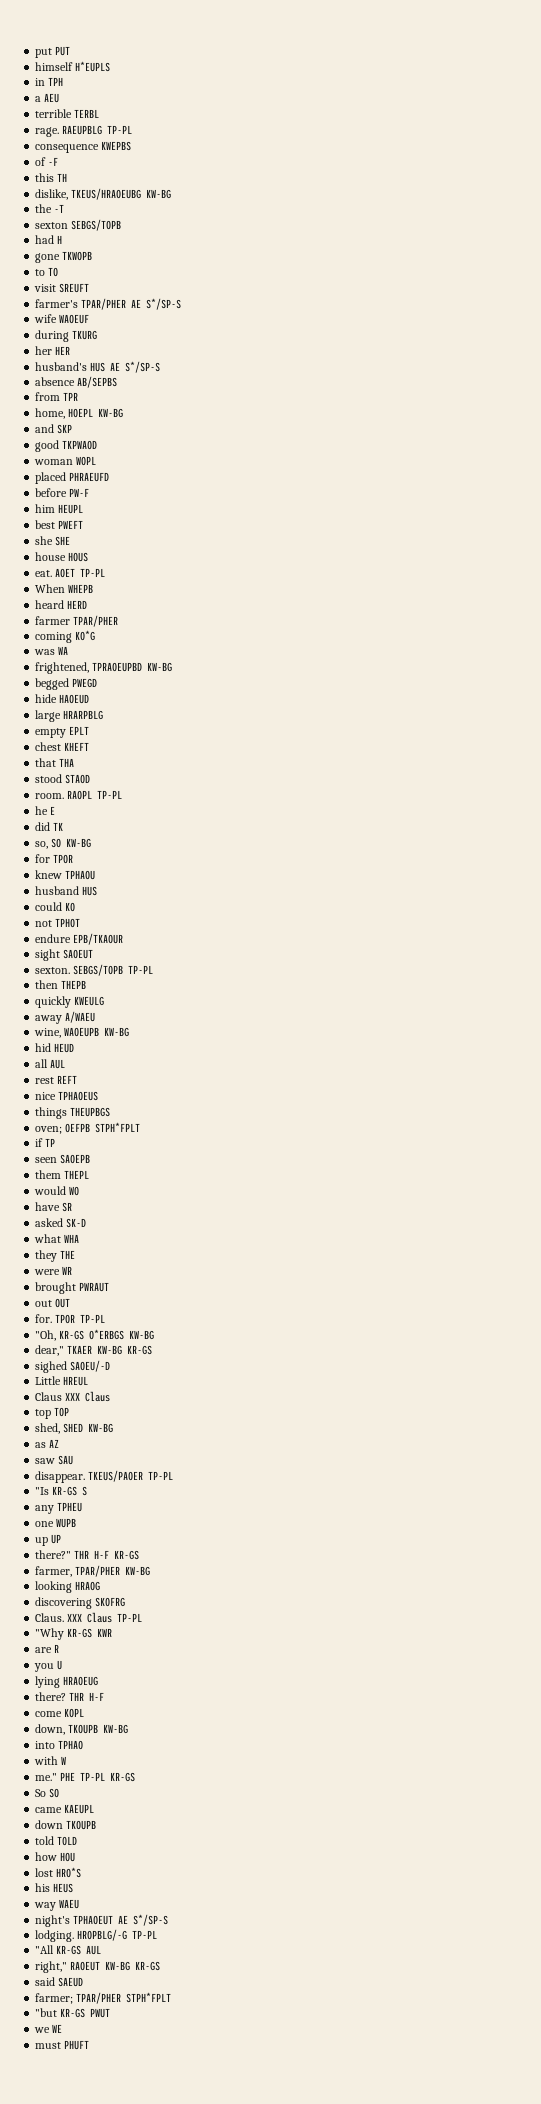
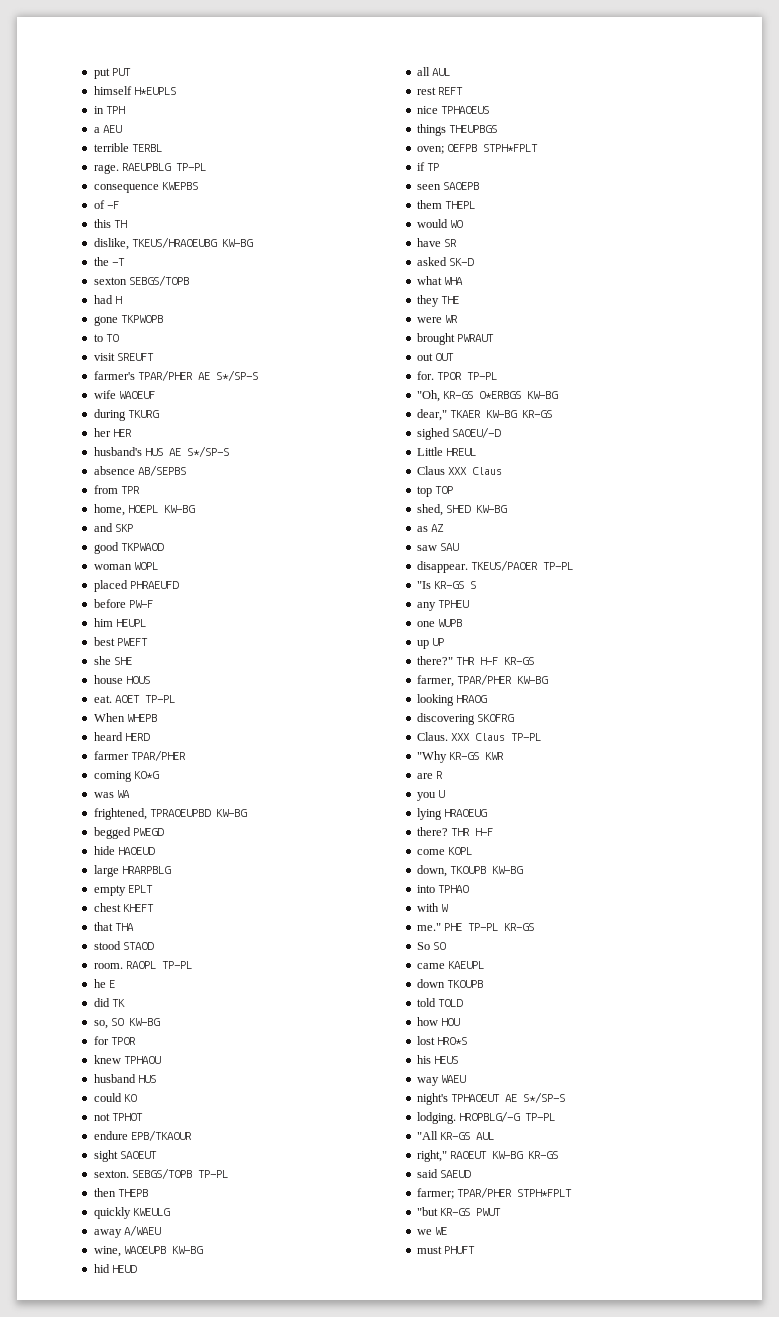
[62,251,93,261] TKWOPB -> [121,315,164,323] TKPWOPB

